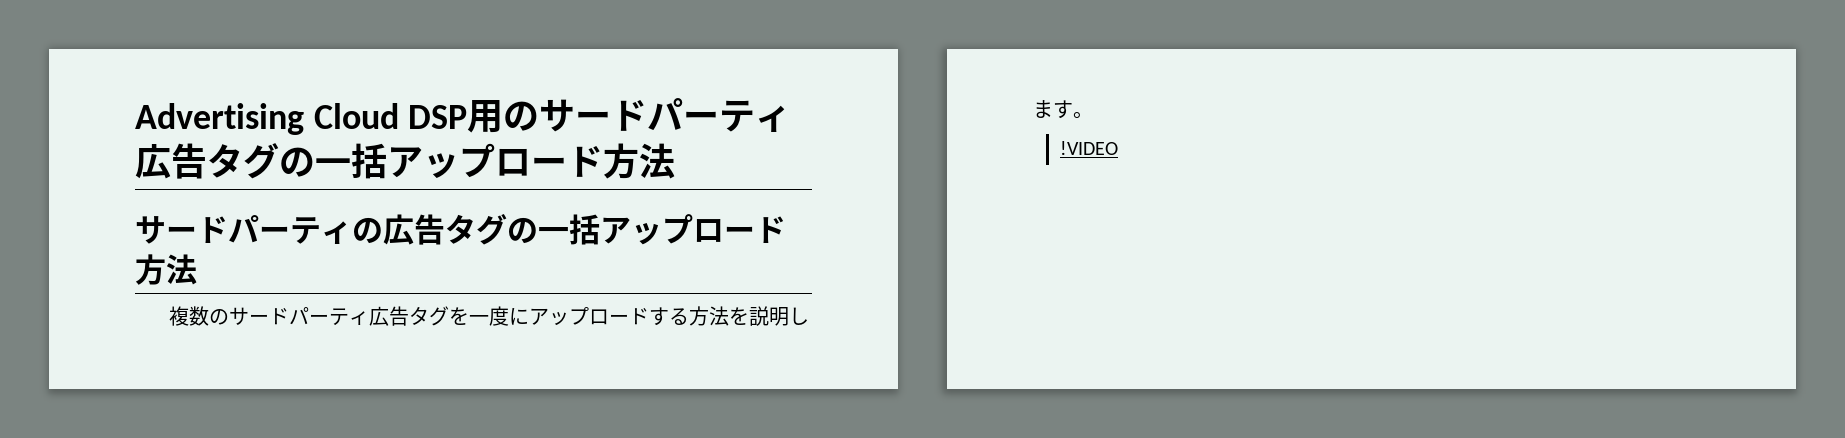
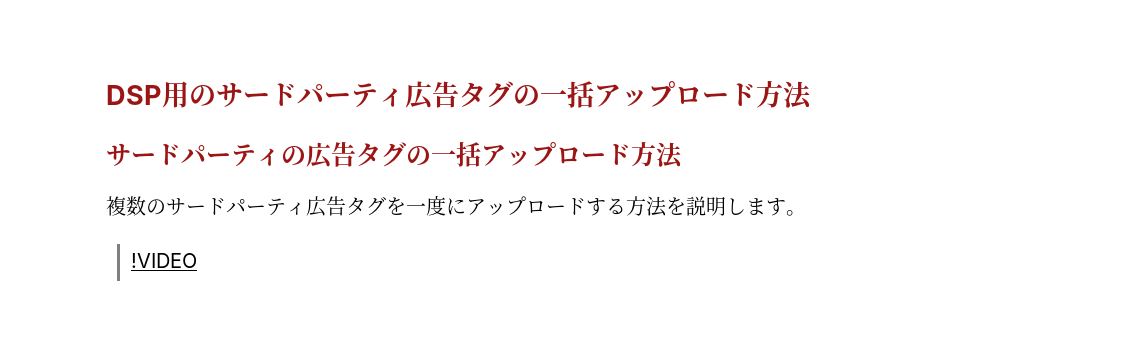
[135,103,399,135] Advertising Cloud -> (106, 95) none

